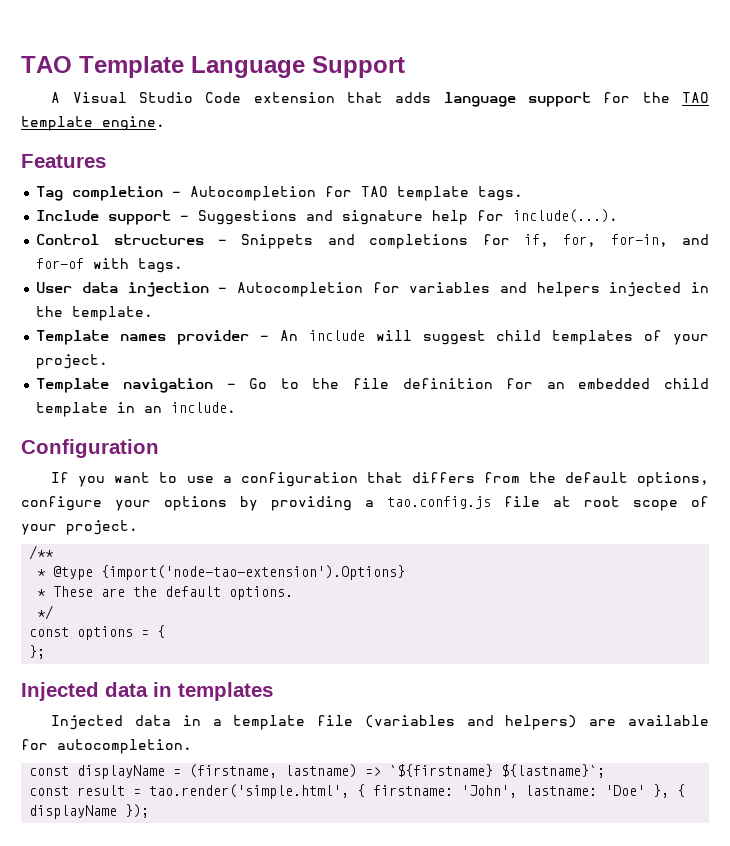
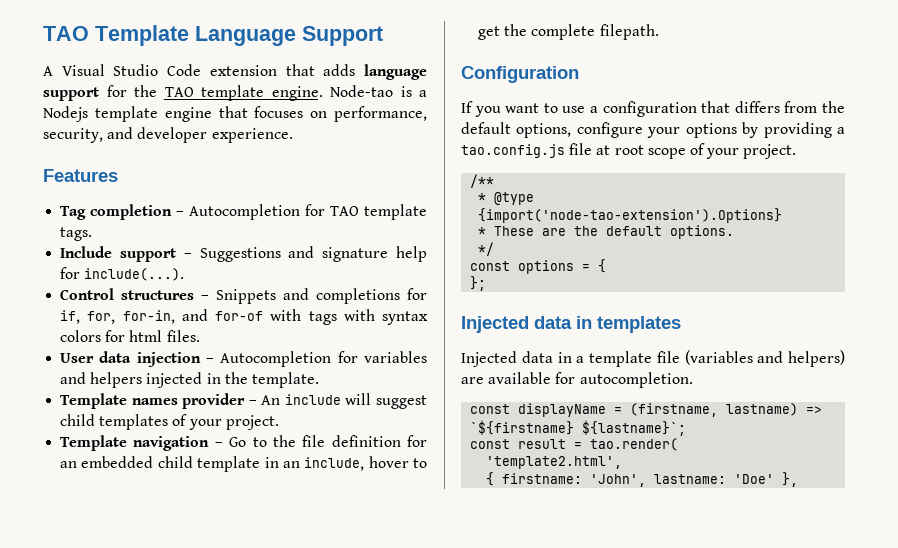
(165, 123) none -> [330,85,427,97] [43,106,427,122] [43,127,293,143] Node-tao is a Nodejs template engine that focuses on performance, security, and developer experience.
[138,258,184,273] tags. -> [308,309,428,325] [60,330,200,342] tags with syntax colors for html files.
[171,402,237,413] include. -> [304,456,427,471] [478,24,659,40] include, hover to get the complete filepath.
[149,784,350,799] tao.render('simple.html', -> [590,438,679,451] [486,456,623,469] tao.render( // 'template2.html', //
[677,784,686,797] [29,804,150,819] { displayName }); -> (799, 479) none

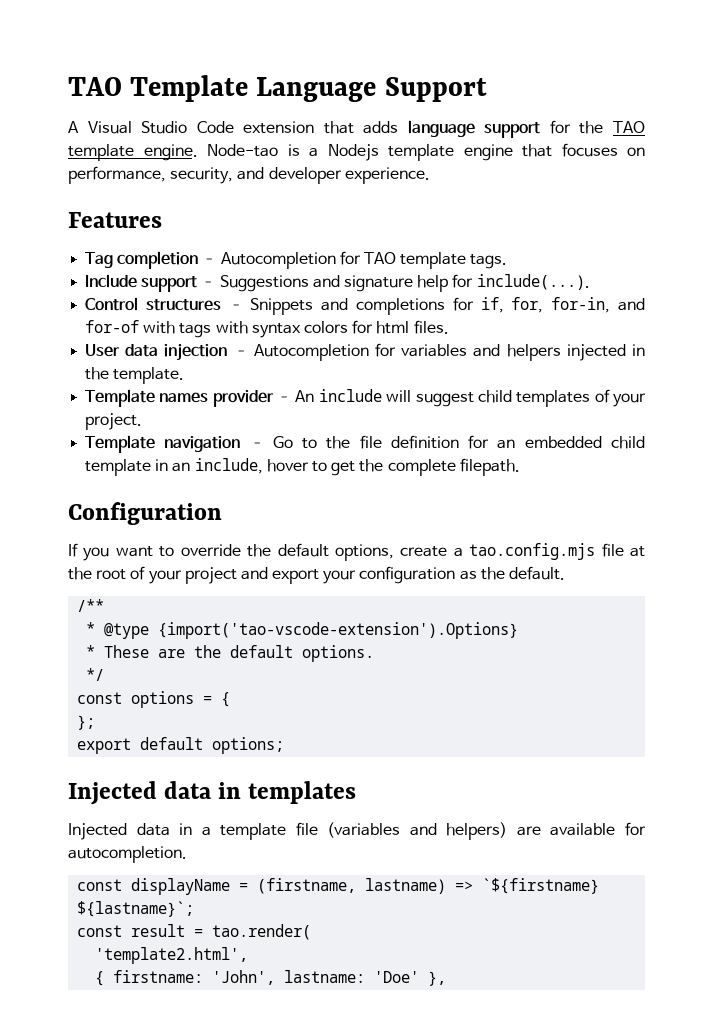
[562,101,845,117] [461,122,845,138] [461,143,797,159] use a configuration that differs from the default options, configure your options by providing a tao.config.js file at root scope of your project. -> [180,543,645,561] [68,566,566,584] override the default options, create a tao.config.mjs file at the root of your project and export your configuration as the default.
[478,208,783,223] {import('node-tao-extension').Options} -> [158,622,519,639] {import('tao-vscode-extension').Options}
(487, 283) none -> [77,737,285,754] // export default options;

